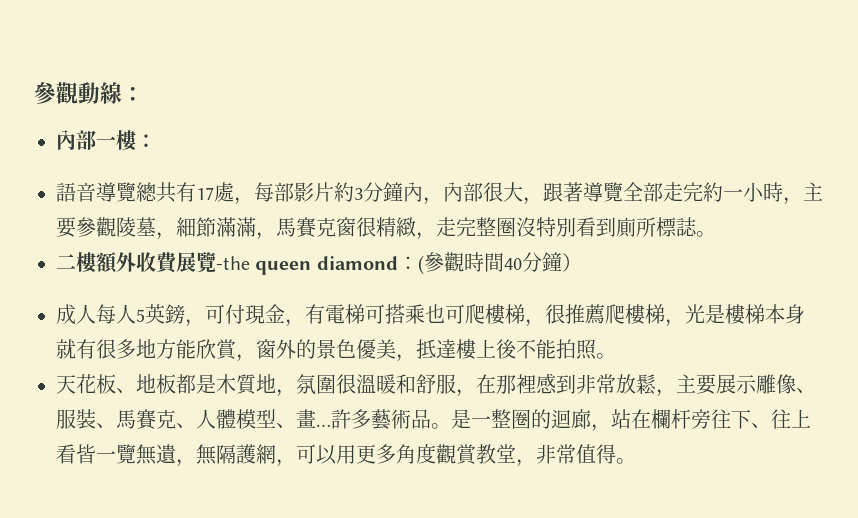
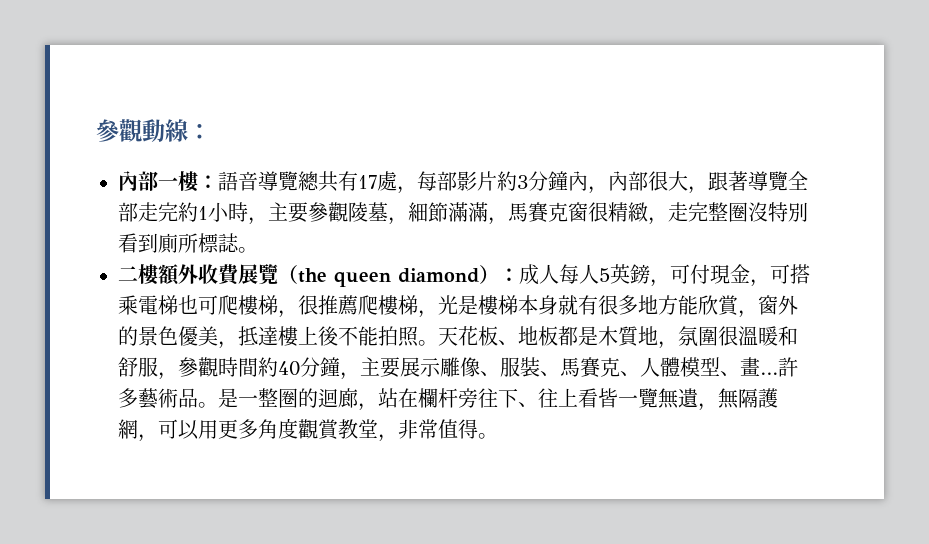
(156, 141) // -> (218, 182) none
[723,189,743,200] 一 -> [198,206,208,220] 1
[216,256,250,270] -the -> [278,265,327,284] （the
[397,252,582,275] ：(參觀時間40分鐘） // -> [479,265,519,284] ）：
[305,304,425,324] 有電梯可搭乘 -> [770,264,810,284] [118,295,178,315] 可搭乘電梯
(616, 356) // -> (438, 343) none
[476,373,656,395] 在那裡感到非常放鬆 -> [178,357,340,377] 參觀時間約40分鐘

